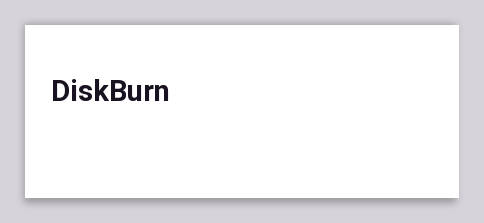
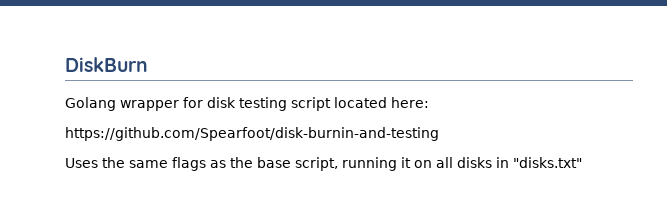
(170, 90) none -> [65,97,429,111] [65,127,439,141] [65,157,582,171] // Golang wrapper for disk testing script located here: // https://github.com/Spearfoot/disk-burnin-and-testing // Uses the same flags as the base script, running it on all disks in "disks.txt"

